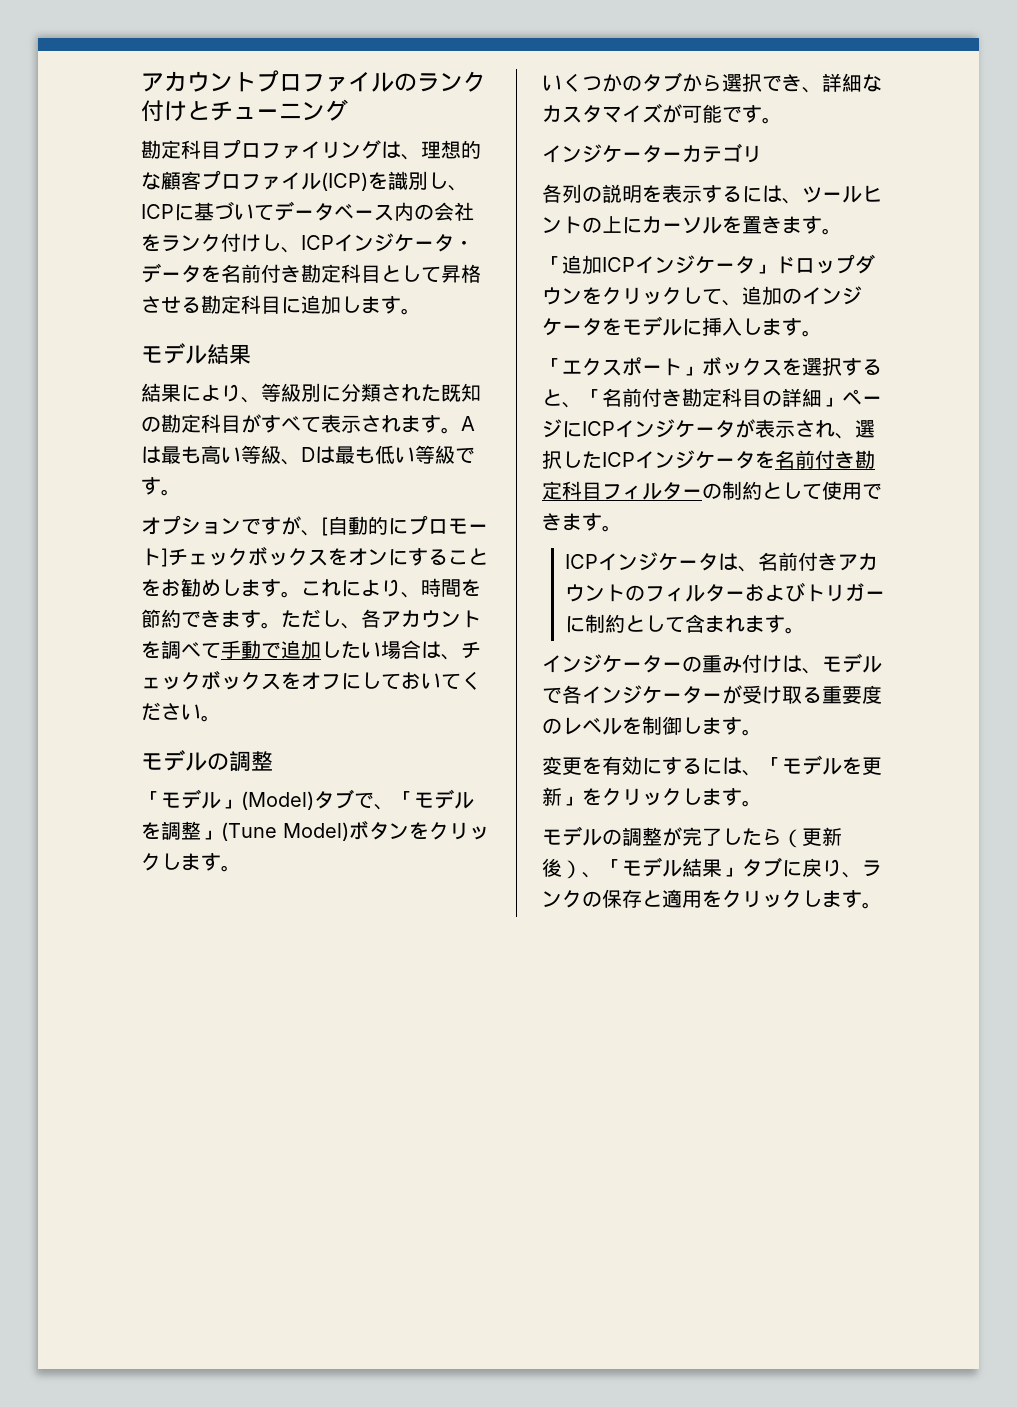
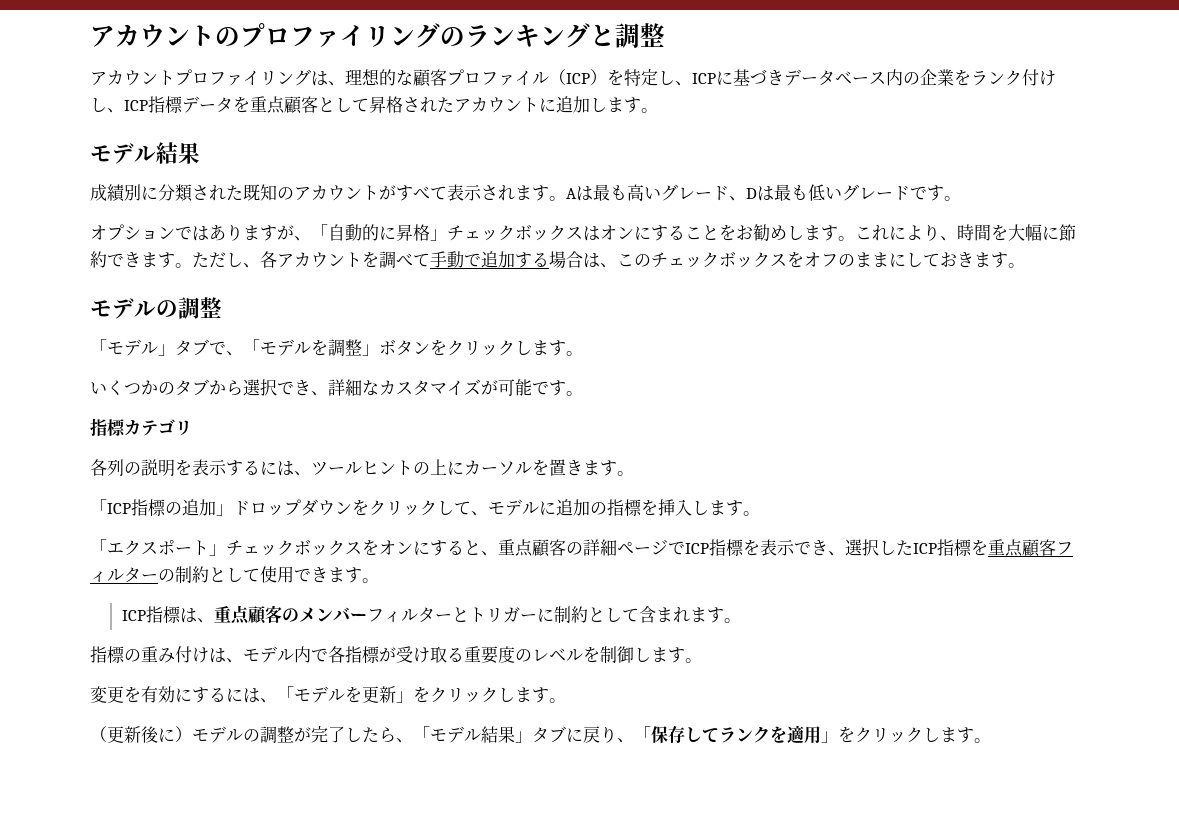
[141,70,486,92] [141,99,348,122] [141,140,221,159] アカウントプロファイルのランク付けとチューニング // 勘定科目 -> [90,23,665,48] [90,70,175,86] アカウントのプロファイリングのランキングと調整 // アカウント
[321,171,428,191] (ICP)を識別 -> [549,69,658,87] （ICP）を特定
[234,204,274,221] いて -> [767,70,784,86] き
[434,202,474,221] 会社 -> [920,69,954,86] 企業
[334,233,474,252] [141,263,481,283] [141,295,281,314] インジケータ・データを名前付き勘定科目として昇格させる勘定科目 -> [148,96,539,114] 指標データを重点顧客として昇格されたアカウント
[141,383,301,403] 結果により、等級 -> [90,184,126,202] 成績
[161,414,241,433] 勘定科目 -> [294,185,379,201] アカウント
[241,445,281,464] 等級 -> [661,184,729,201] グレード
[415,445,455,464] 等級 -> [842,184,910,201] グレード
[261,515,488,536] [141,546,348,567] すが、[自動的にプロモート]チェックボックスを -> [192,224,600,241] はありますが、「自動的に昇格」チェックボックスは
(481, 588) none -> [1008,224,1059,241] 大幅に
[321,641,381,659] したい -> [515,252,549,268] する
(461, 657) none -> [617,253,651,267] この
(341, 681) none -> [838,252,889,267] のまま
[421,671,481,690] [141,702,201,721] いてください -> [957,252,1008,268] きます
[241,791,314,810] (Model) -> (175, 350) none
[221,822,349,841] (Tune Model) -> (379, 350) none
[542,144,682,163] インジケーター -> [90,418,125,436] 指標
[562,255,755,275] 追加ICPインジケータ -> [107,499,216,516] ICP指標の追加
[742,286,862,306] [542,316,702,336] 追加のインジケータをモデルに -> [488,499,658,516] モデルに追加の指標を
[702,356,842,376] ボックスを選択 -> [226,539,430,556] チェックボックスをオンに
[582,388,882,407] [542,419,875,439] [542,450,875,469] [542,481,602,500] 「名前付き勘定科目の詳細」ページにICPインジケータが表示され、選択したICPインジケータを名前付き勘定科目 -> [498,539,1056,557] 重点顧客の詳細ページでICP指標を表示でき、選択したICP指標を重点顧客
[597,552,878,572] [564,582,805,602] インジケータは、名前付きアカウントのフィルターおよび -> [145,605,469,625] 指標は、重点顧客のメンバーフィルターと
[542,654,682,673] インジケーター -> [90,646,125,663] 指標
[542,685,722,704] で各インジケーター -> [294,646,380,663] 内で各指標
(762, 803) none -> [90,726,192,743] （更新後に）
[782,827,842,848] [542,858,582,879] （更新後） -> (396, 735) none
[862,860,882,877] [542,889,702,908] ランクの保存と適用 -> [634,725,838,744] 「保存してランクを適用」

